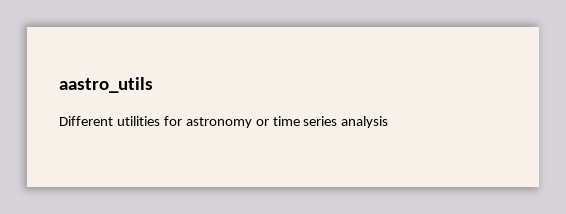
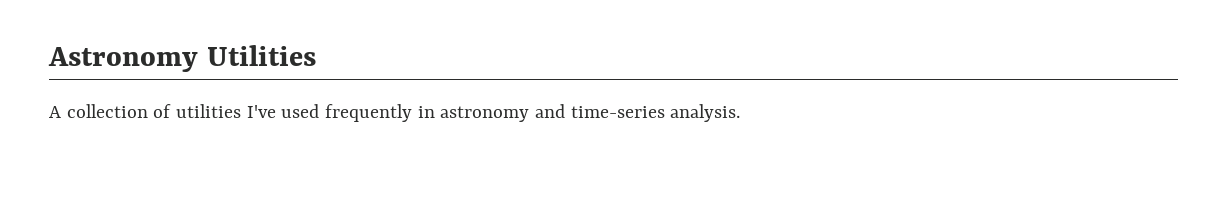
[59,77,153,93] [59,116,389,128] aastro_utils // Different utilities for astronomy or time series analysis -> [48,45,316,72] [49,104,741,122] Astronomy Utilities // A collection of utilities I've used frequently in astronomy and time-series analysis.

